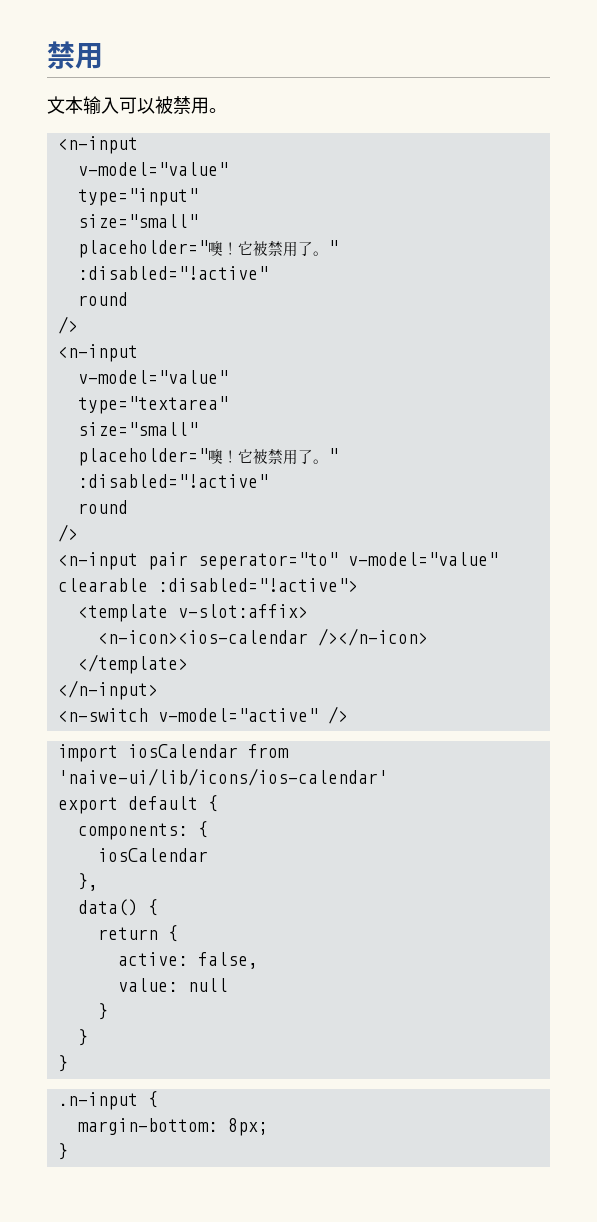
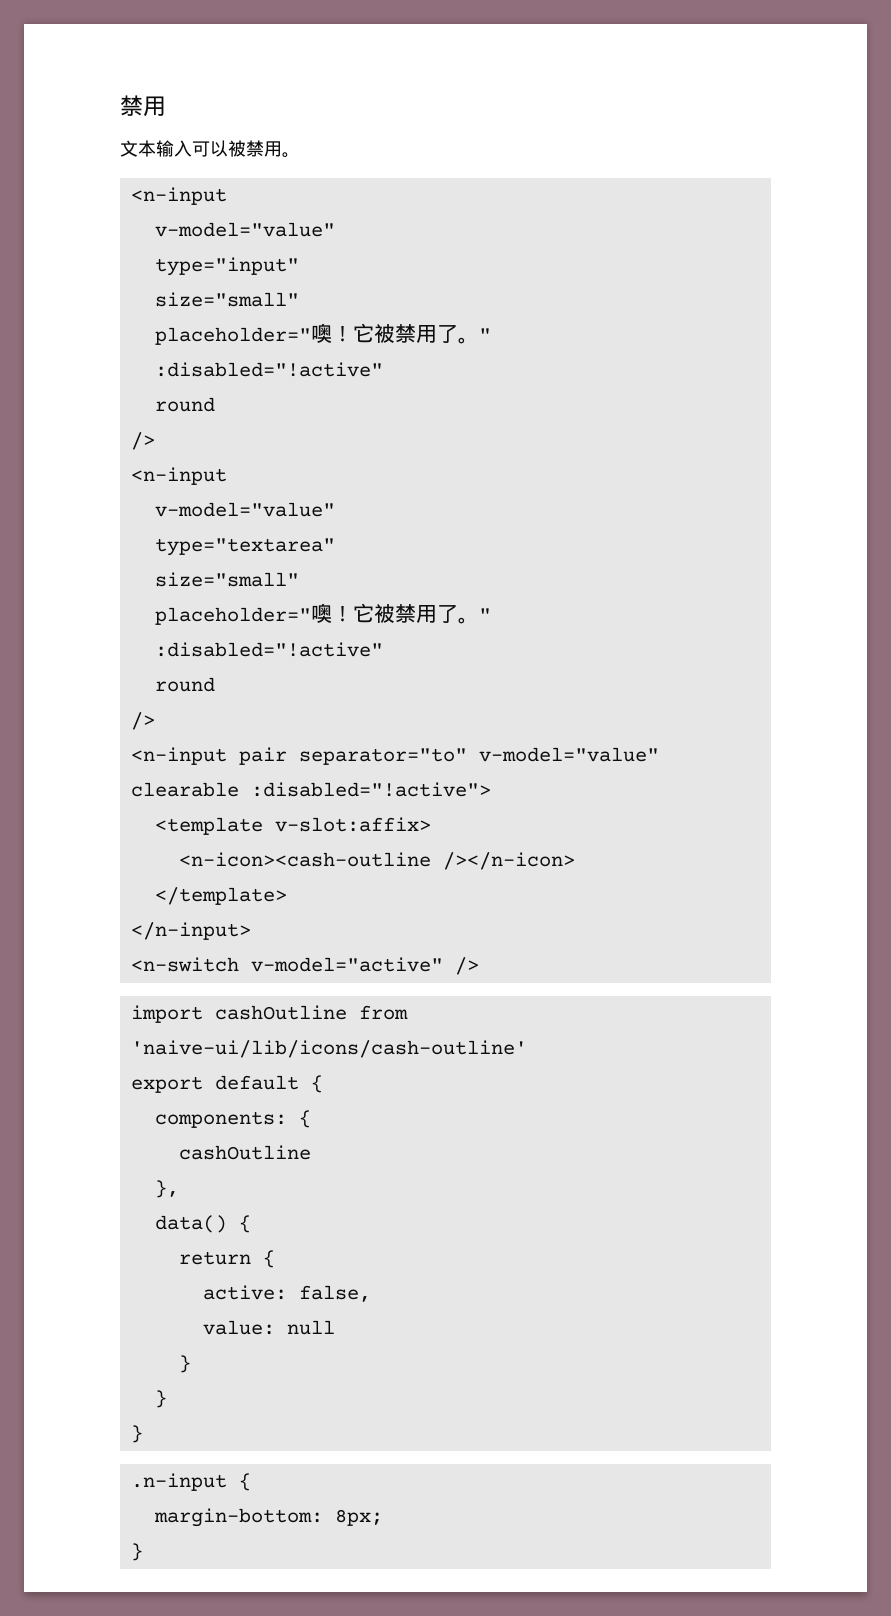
[197,552,338,570] seperator="to" -> [298,748,467,765] separator="to"
[97,630,308,644] <n-icon><ios-calendar -> [178,852,431,867] <n-icon><cash-outline
[127,744,289,758] [57,768,388,786] iosCalendar from 'naive-ui/lib/icons/ios-calendar' -> [214,1005,408,1020] [130,1040,527,1058] cashOutline from 'naive-ui/lib/icons/cash-outline'
[97,848,208,862] iosCalendar -> [178,1145,311,1160] cashOutline

